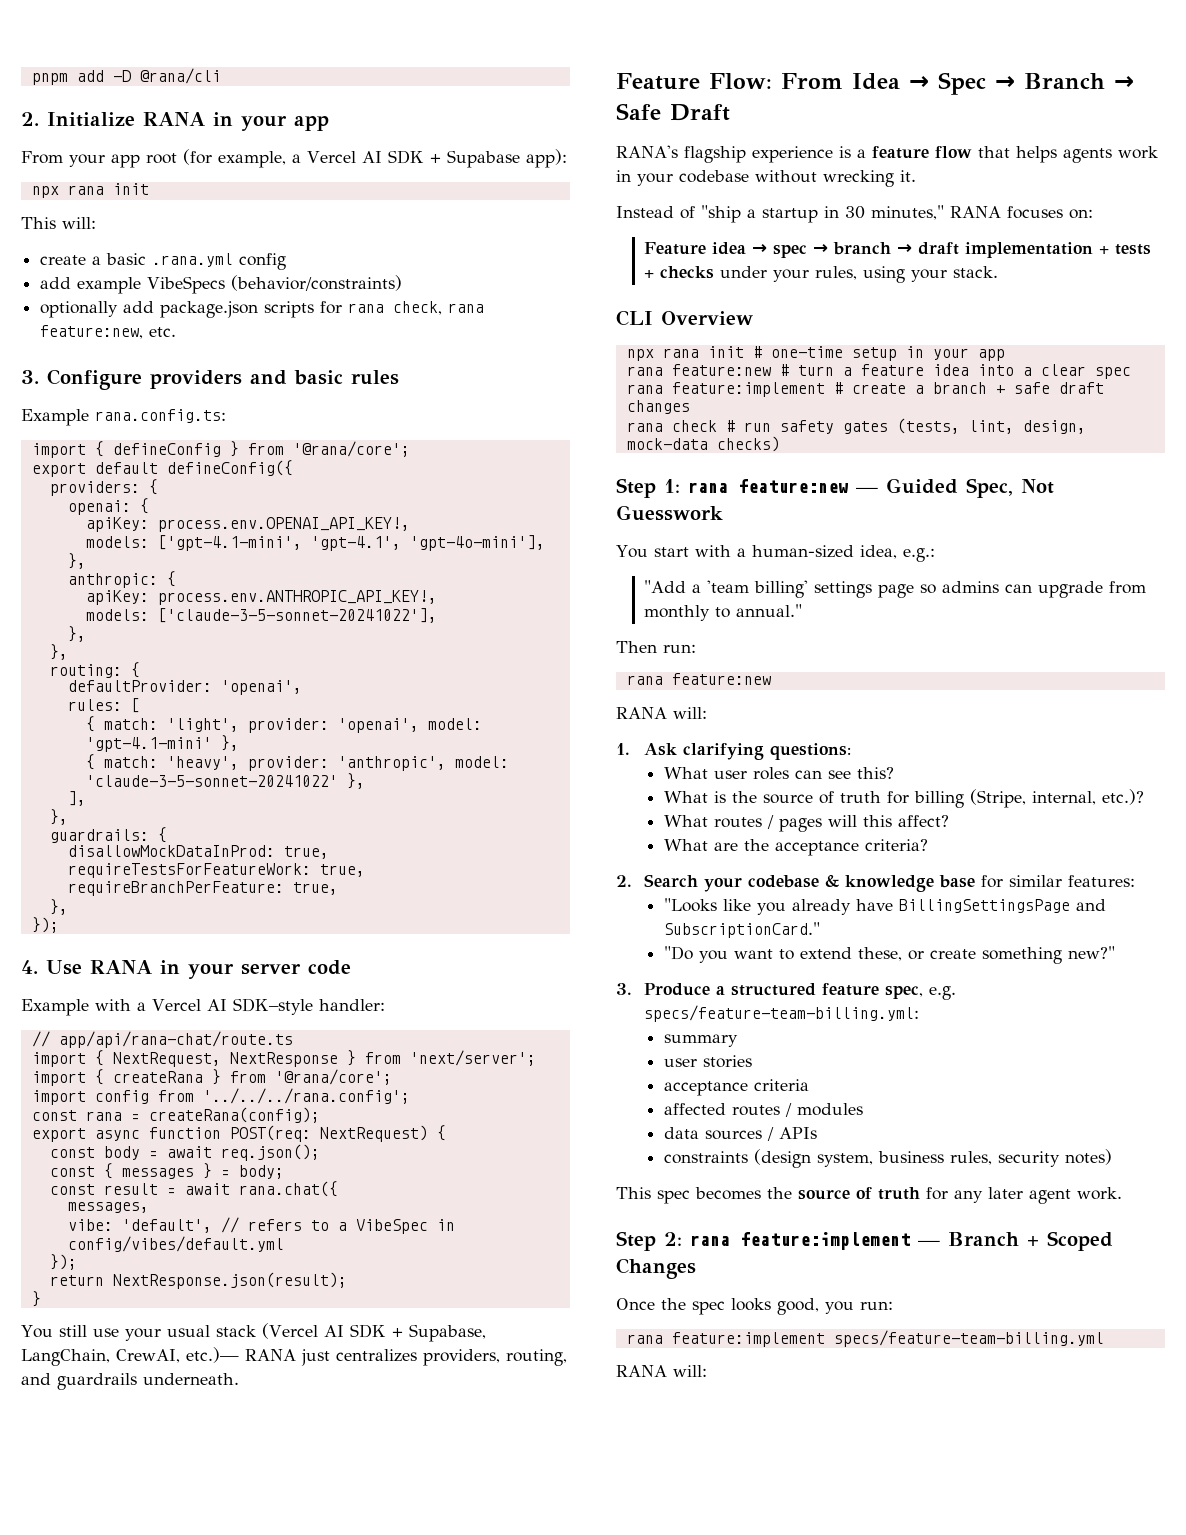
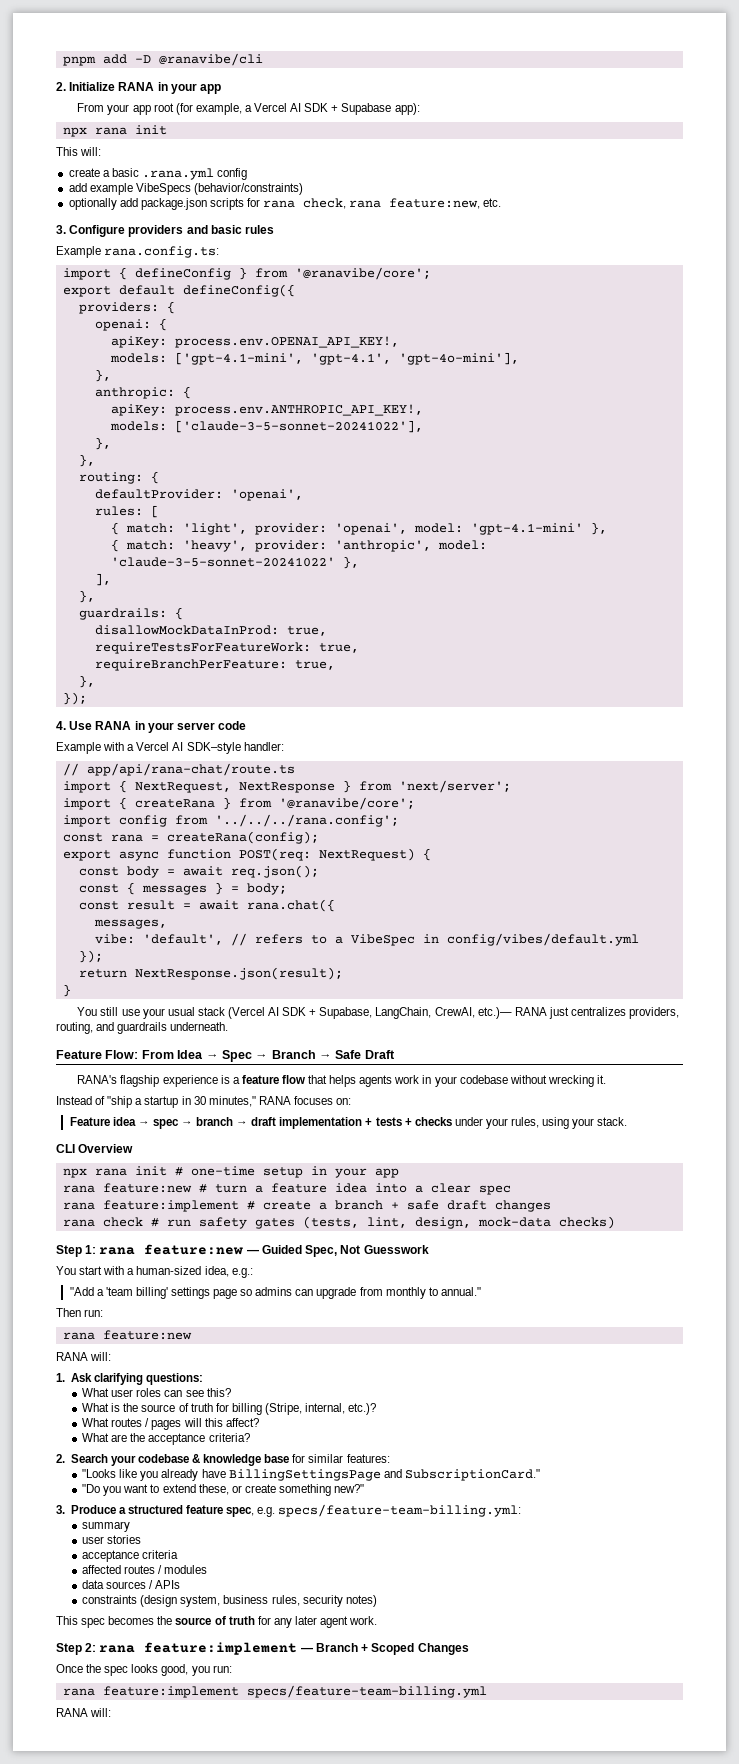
[139,68,221,84] @rana/cli -> [158,53,263,66] @ranavibe/cli
[292,441,410,457] '@rana/core'; -> [294,267,431,280] '@ranavibe/core';
[274,1069,392,1085] '@rana/core'; -> [278,797,415,810] '@ranavibe/core';

